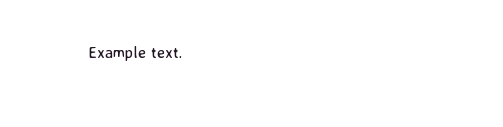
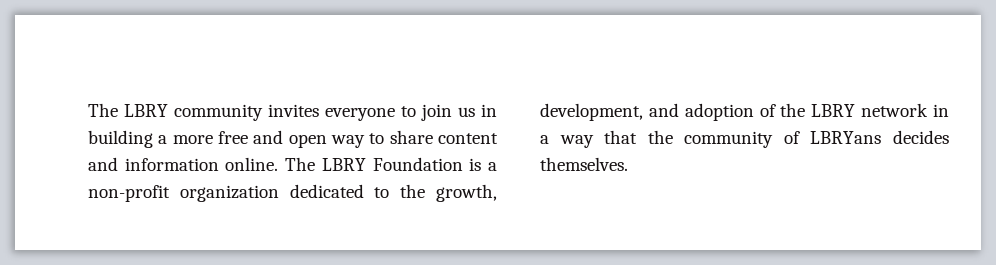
[88,46,182,61] Example text. -> [88,103,497,121] [88,130,498,148] [88,157,498,171] [88,184,498,202] [540,103,949,121] [540,130,949,148] [540,157,628,171] The LBRY community invites everyone to join us in building a more free and open way to share content and information online. The LBRY Foundation is a non-profit organization dedicated to the growth, development, and adoption of the LBRY network in a way that the community of LBRYans decides themselves.

